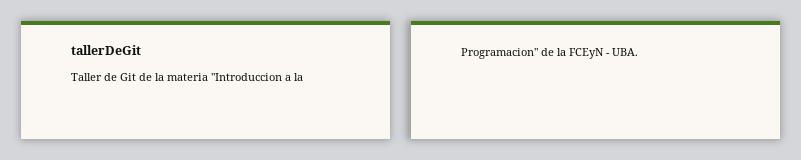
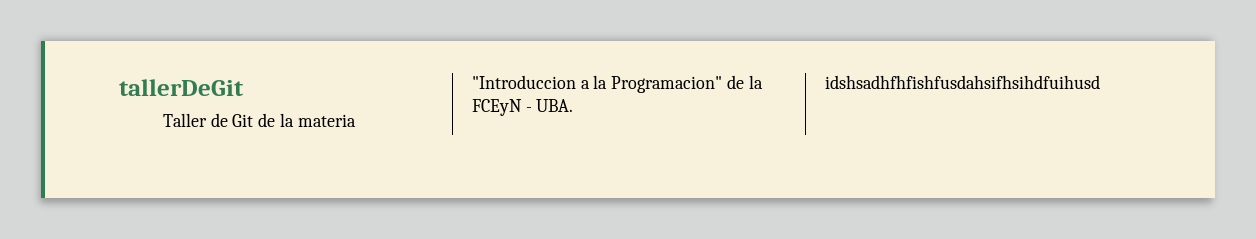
(638, 52) none -> [825,75,1100,89] idshsadhfhfishfusdahsifhsihdfuihusd

